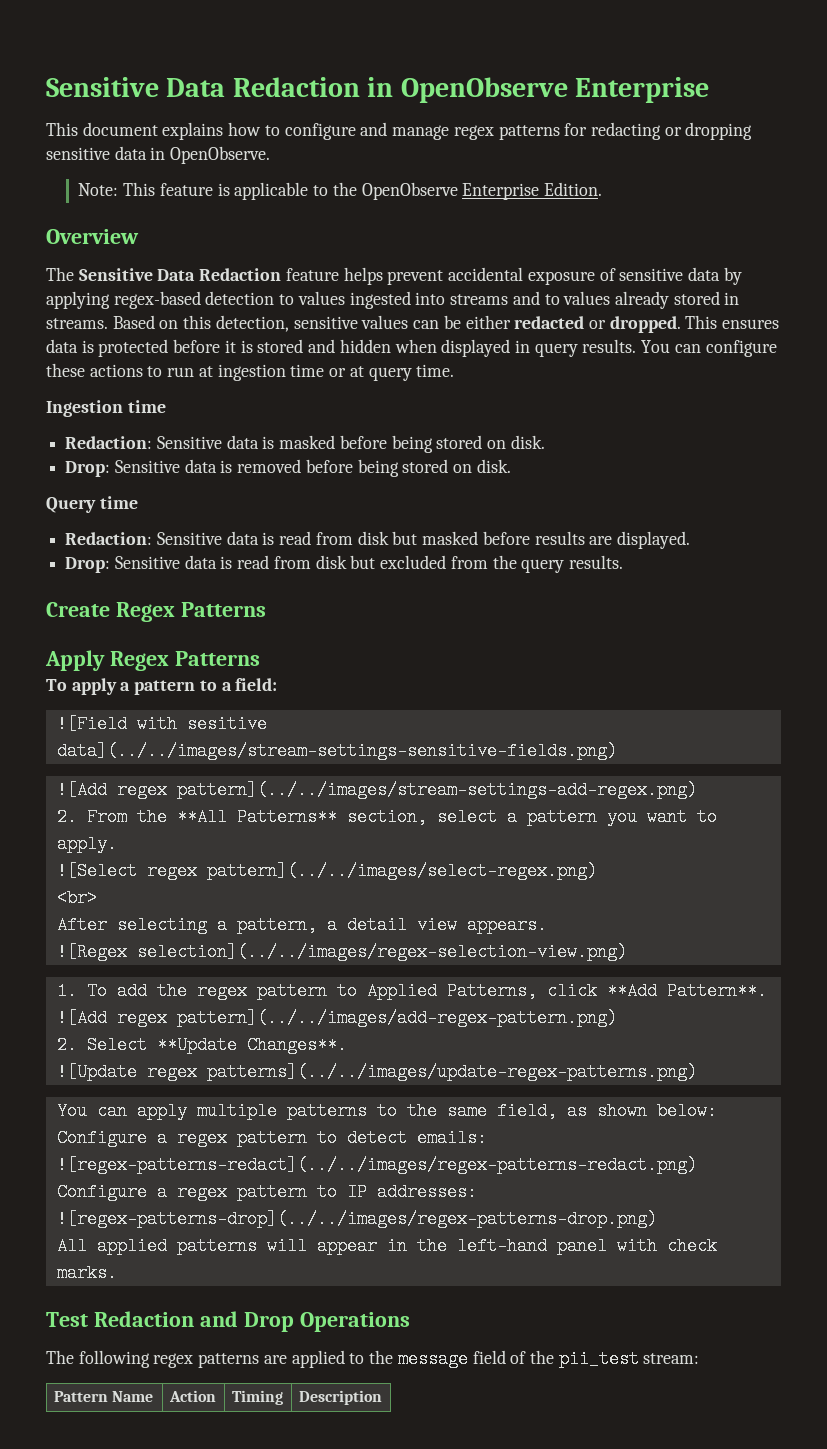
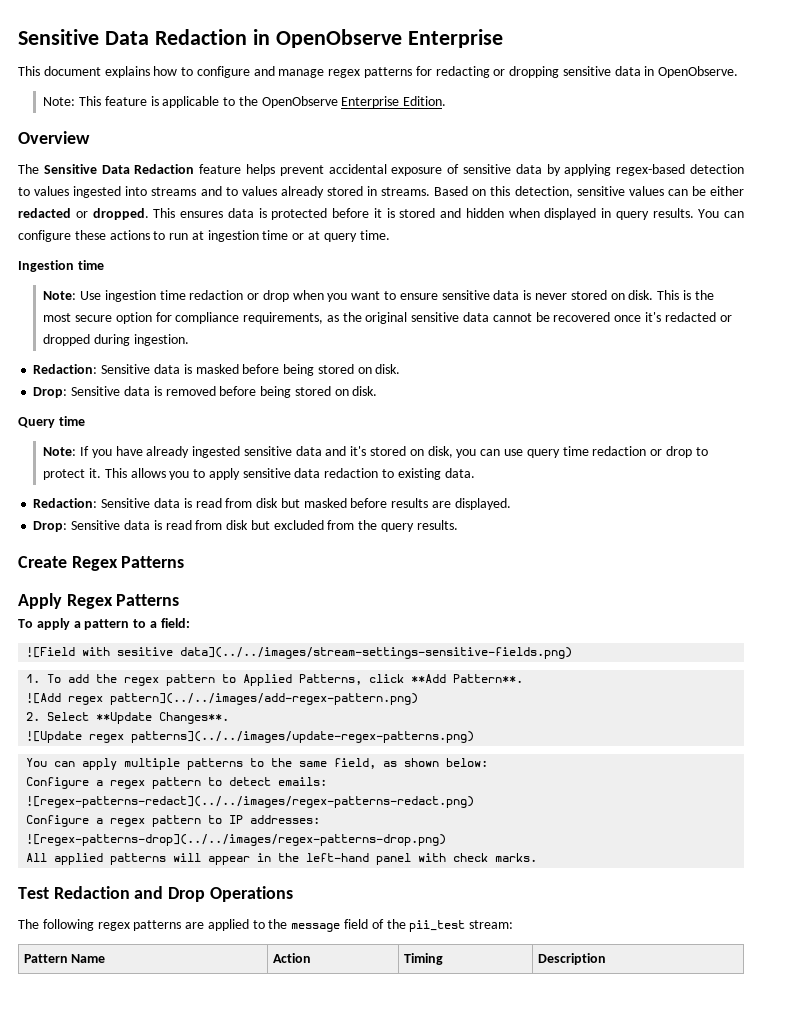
(166, 406) none -> [43,290,714,302] [43,312,732,324] [43,334,189,346] // Note: Use ingestion time redaction or drop when you want to ensure sensitive data is never stored on disk. This is the most secure option for compliance requirements, as the original sensitive data cannot be recovered once it's redacted or dropped during ingestion.
(138, 502) none -> [43,446,708,458] [43,468,475,480] // Note: If you have already ingested sensitive data and it's stored on disk, you can use query time redaction or drop to protect it. This allows you to apply sensitive data redaction to existing data.
[56,781,697,799] [56,808,717,826] [56,835,117,853] [56,862,597,880] [56,889,97,907] [56,916,547,934] [56,943,627,961] // ![Add regex pattern](../../images/stream-settings-add-regex.png) // 2. From the **All Patterns** section, select a pattern you want to apply. // ![Select regex pattern](../../images/select-regex.png) // <br> // After selecting a pattern, a detail view appears. // ![Regex selection](../../images/regex-selection-view.png) -> (573, 653) none

